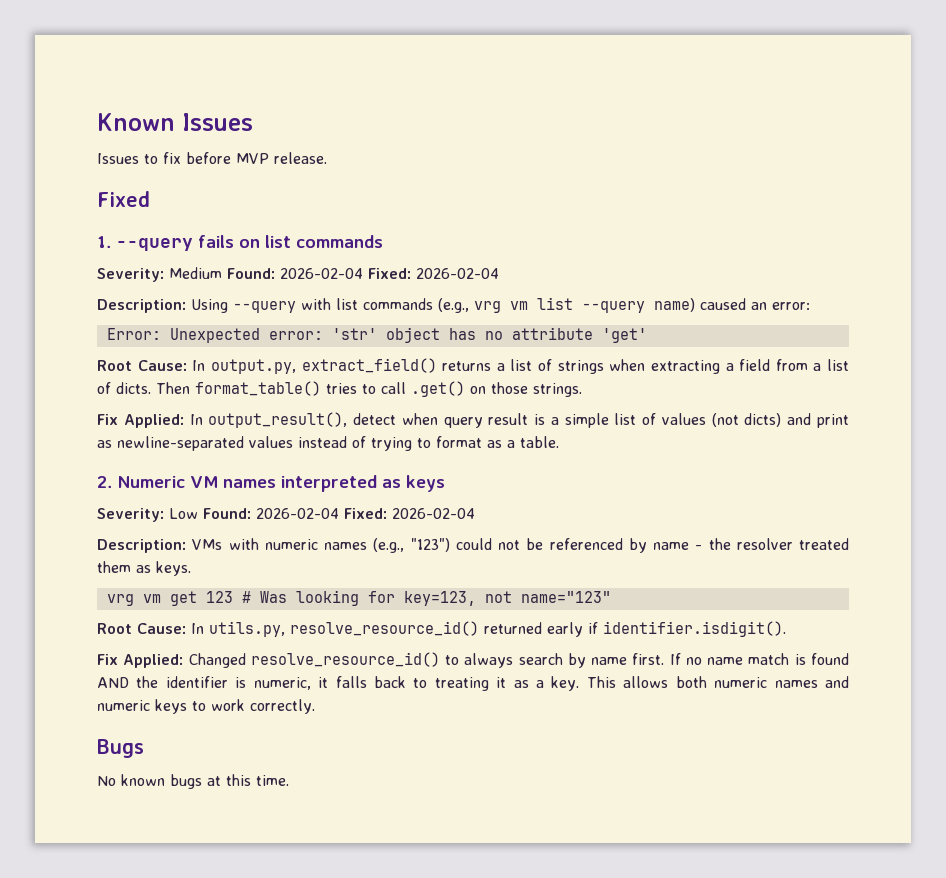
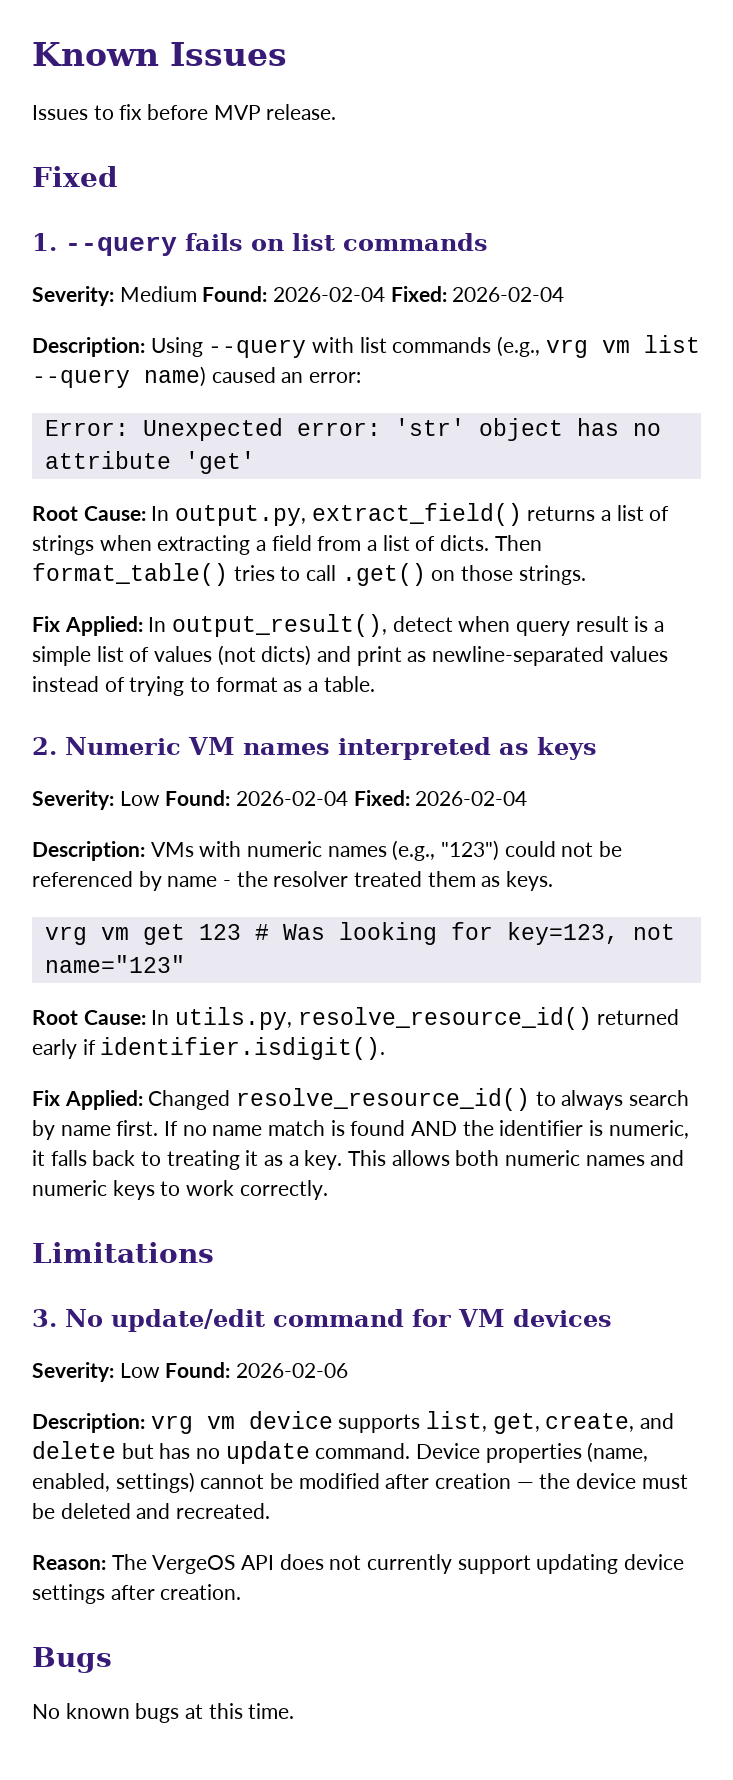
(315, 706) none -> [32,1242,214,1263] [32,1309,612,1332] [32,1362,349,1382] [32,1411,675,1434] [32,1441,649,1464] [32,1472,688,1493] [32,1503,271,1519] [32,1554,685,1574] [32,1584,242,1604] // Limitations // 3. No update/edit command for VM devices // Severity: Low Found: 2026-02-06 // Description: vrg vm device supports list, get, create, and delete but has no update command. Device properties (name, enabled, settings) cannot be modified after creation — the device must be deleted and recreated. // Reason: The VergeOS API does not currently support updating device settings after creation.

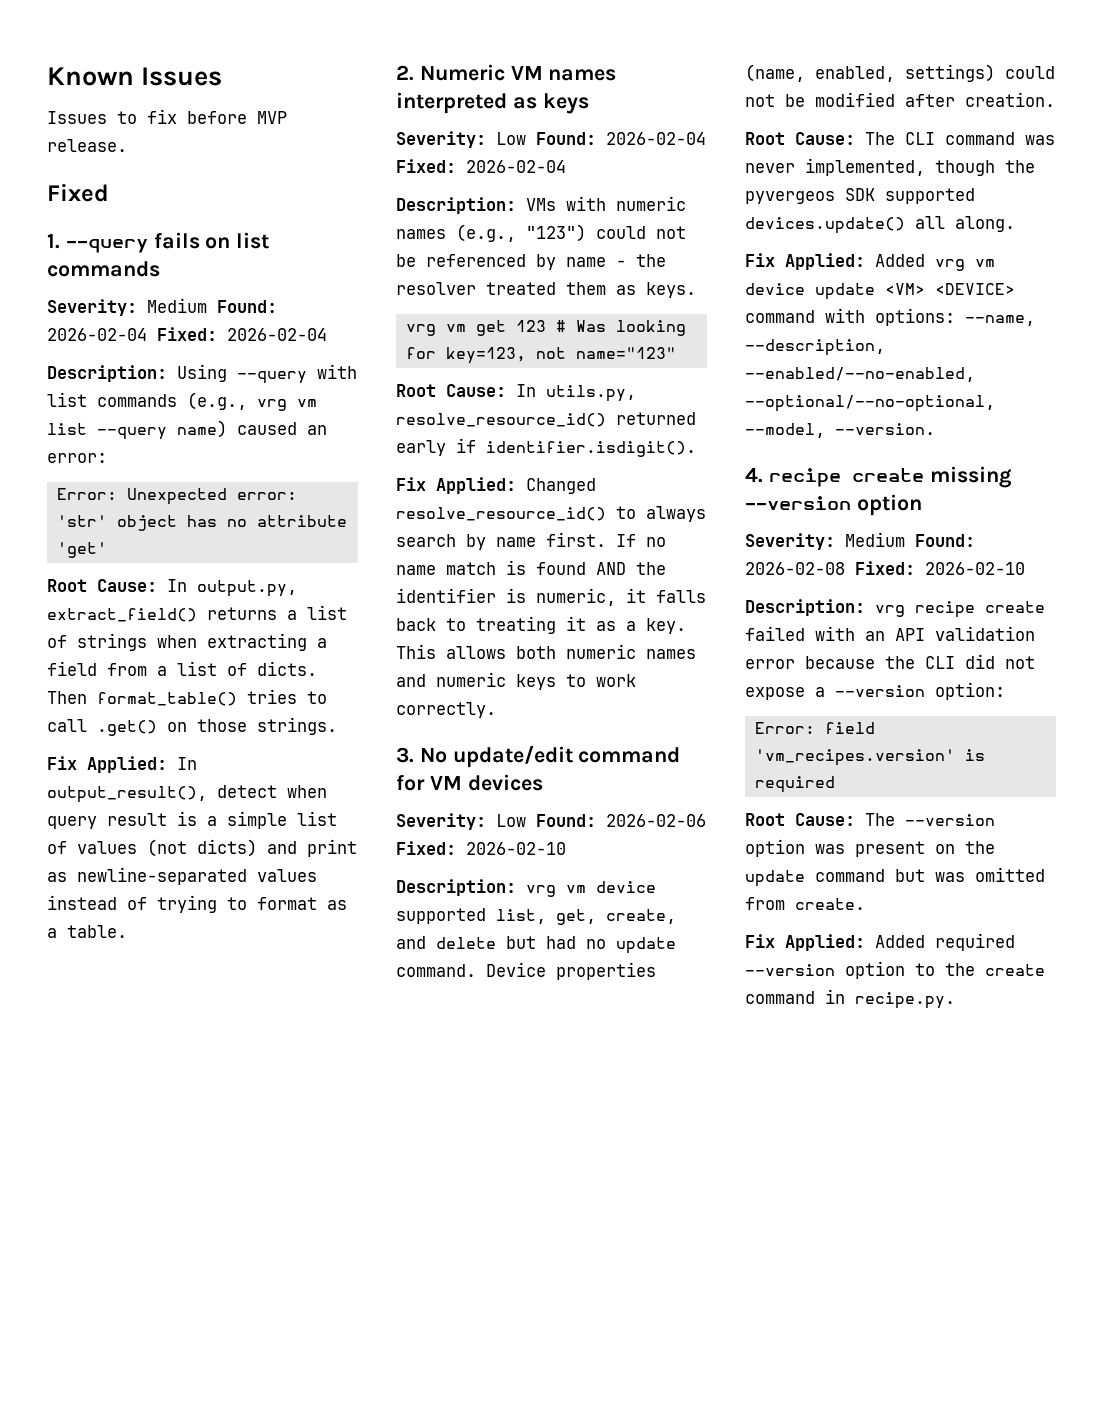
[32,1242,214,1263] // Limitations -> (496, 710) none
(349, 1370) none -> [396,841,566,855] Fixed: 2026-02-10
[338,1414,421,1433] supports -> [396,908,486,924] supported
[159,1443,191,1459] has -> [546,936,576,949] had
[200,1474,265,1489] cannot -> [1005,66,1055,79] [745,94,775,107] could not
[435,1473,688,1489] [32,1503,271,1519] [32,1554,685,1574] [32,1584,242,1604] [32,1647,112,1673] [32,1703,295,1723] creation — the device must be deleted and recreated. // Reason: The VergeOS API does not currently support updating device settings after creation. // Bugs // No known bugs at this time. -> [965,92,1055,107] [745,132,1055,145] [745,158,1035,176] [745,188,975,204] [745,216,1015,234] [745,253,995,271] [745,283,1015,300] [745,308,1035,326] [745,339,885,356] [745,367,975,382] [745,395,995,412] [745,423,935,438] [745,466,1012,488] [745,494,922,516] [745,532,975,550] [745,561,1025,575] [745,599,1045,618] [745,626,1035,641] [745,654,1035,669] [745,682,1005,700] [754,722,875,734] [754,749,985,766] [754,776,835,793] [745,813,995,826] [745,839,995,857] [745,867,1045,887] [745,897,865,910] [745,933,1015,951] [745,961,1045,979] [745,989,955,1009] creation. // Root Cause: The CLI command was never implemented, though the pyvergeos SDK supported devices.update() all along. // Fix Applied: Added vrg vm device update <VM> <DEVICE> command with options: --name, --description, --enabled/--no-enabled, --optional/--no-optional, --model, --version. // 4. recipe create missing --version option // Severity: Medium Found: 2026-02-08 Fixed: 2026-02-10 // Description: vrg recipe create failed with an API validation error because the CLI did not expose a --version option: // Error: field 'vm_recipes.version' is required // Root Cause: The --version option was present on the update command but was omitted from create. // Fix Applied: Added required --version option to the create command in recipe.py.

